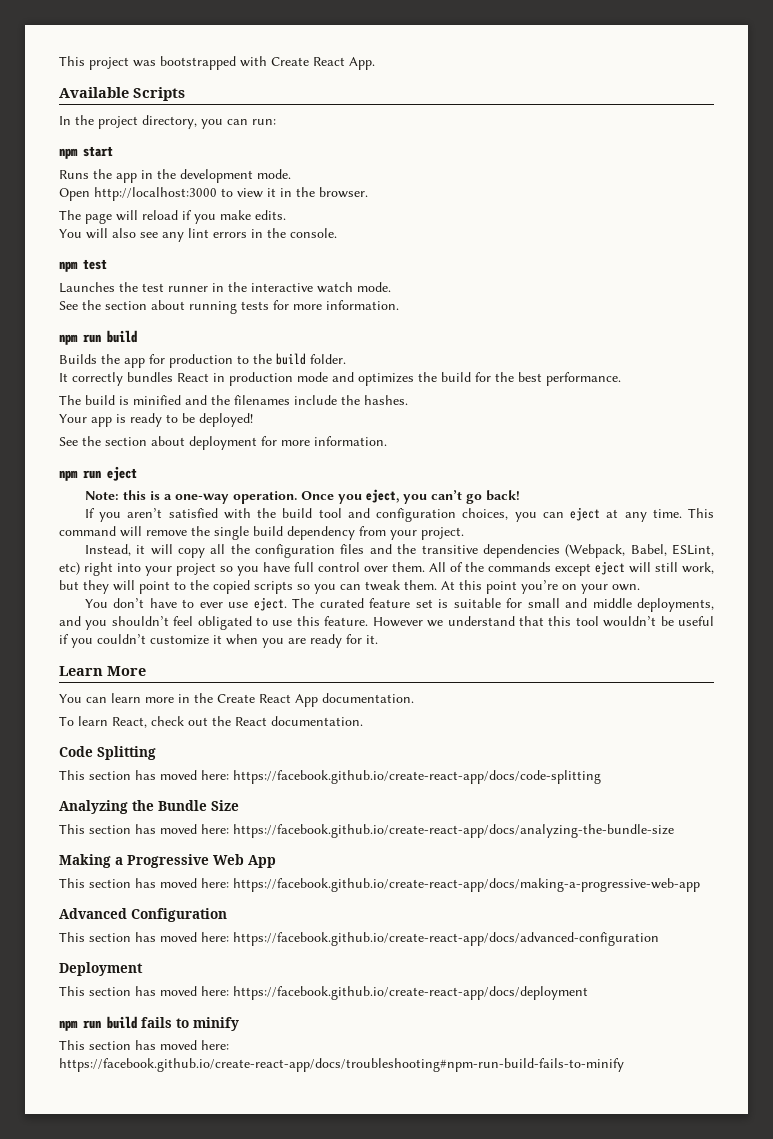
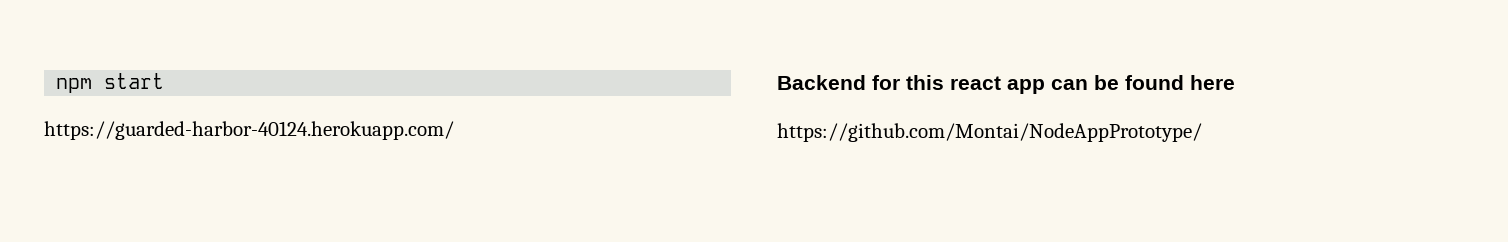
[59,56,375,70] [59,87,185,101] [59,115,276,129] [59,146,113,159] [59,169,291,183] [59,187,368,201] [59,210,286,224] [59,228,337,242] [59,259,107,272] [59,282,391,293] [59,300,399,314] [59,330,137,345] [59,353,346,368] [59,372,621,386] [59,395,408,405] [59,413,253,427] [59,436,387,450] [59,466,137,481] [84,489,520,504] [84,507,715,522] [59,526,464,540] [84,544,714,558] [59,561,714,576] [59,580,640,594] [84,597,715,612] [59,616,714,630] [59,634,378,648] [59,666,146,676] [59,693,414,707] [59,716,363,728] [59,746,156,760] [59,770,601,784] [59,800,239,814] [59,824,674,838] [59,854,276,868] [59,878,700,892] [59,908,227,922] [59,932,659,946] [59,962,143,976] [59,986,588,1000] [59,1016,239,1031] [59,1040,229,1050] [59,1058,624,1072] This project was bootstrapped with Create React App. // Available Scripts // In the project directory, you can run: // npm start // Runs the app in the development mode. // Open http://localhost:3000 to view it in the browser. // The page will reload if you make edits. // You will also see any lint errors in the console. // npm test // Launches the test runner in the interactive watch mode. // See the section about running tests for more information. // npm run build // Builds the app for production to the build folder. // It correctly bundles React in production mode and optimizes the build for the best performance. // The build is minified and the filenames include the hashes. // Your app is ready to be deployed! // See the section about deployment for more information. // npm run eject // Note: this is a one-way operation. Once you eject, you can’t go back! // If you aren’t satisfied with the build tool and configuration choices, you can eject at any time. This command will remove the single build dependency from your project. // Instead, it will copy all the configuration files and the transitive dependencies (Webpack, Babel, ESLint, etc) right into your project so you have full control over them. All of the commands except eject will still work, but they will point to the copied scripts so you can tweak them. At this point you’re on your own. // You don’t have to ever use eject. The curated feature set is suitable for small and middle deployments, and you shouldn’t feel obligated to use this feature. However we understand that this tool wouldn’t be useful if you couldn’t customize it when you are ready for it. // Learn More // You can learn more in the Create React App documentation. // To learn React, check out the React documentation. // Code Splitting // This section has moved here: https://facebook.github.io/create-react-app/docs/code-splitting // Analyzing the Bundle Size // This section has moved here: https://facebook.github.io/create-react-app/docs/analyzing-the-bundle-size // Making a Progressive Web App // This section has moved here: https://facebook.github.io/create-react-app/docs/making-a-progressive-web-app // Advanced Configuration // This section has moved here: https://facebook.github.io/create-react-app/docs/advanced-configuration // Deployment // This section has moved here: https://facebook.github.io/create-react-app/docs/deployment // npm run build fails to minify // This section has moved here: https://facebook.github.io/create-react-app/docs/troubleshooting#npm-run-build-fails-to-minify -> [56,73,165,93] [44,121,454,140] [777,75,1235,94] [777,123,1202,142] npm start // https://guarded-harbor-40124.herokuapp.com/ // Backend for this react app can be found here // https://github.com/Montai/NodeAppPrototype/

